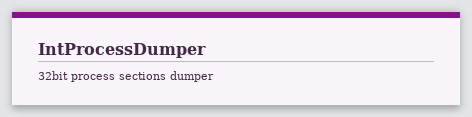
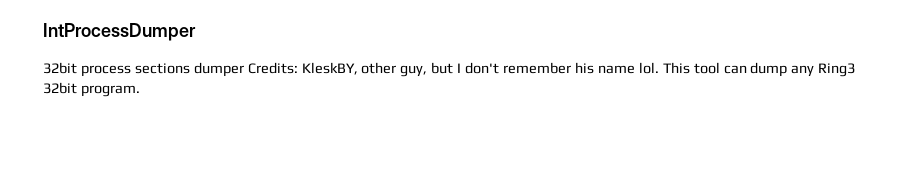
(214, 76) none -> [247,62,856,77] [43,82,140,97] Credits: KleskBY, other guy, but I don't remember his name lol. This tool can dump any Ring3 32bit program.

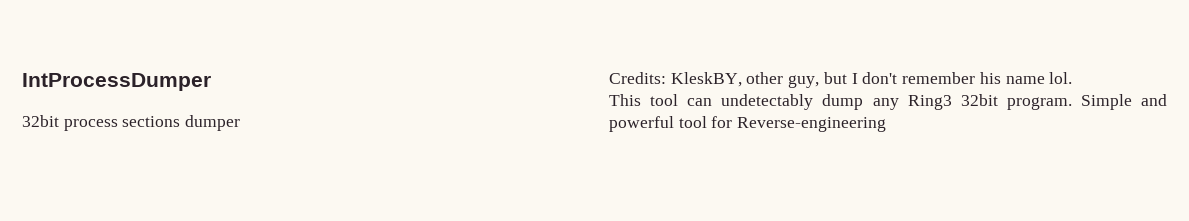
(244, 69) none -> (241, 123) //
(659, 68) none -> (1073, 78) //
(747, 69) none -> [721,94,814,110] undetectably
(140, 91) none -> [1080,94,1167,110] [609,116,887,132] Simple and powerful tool for Reverse-engineering

